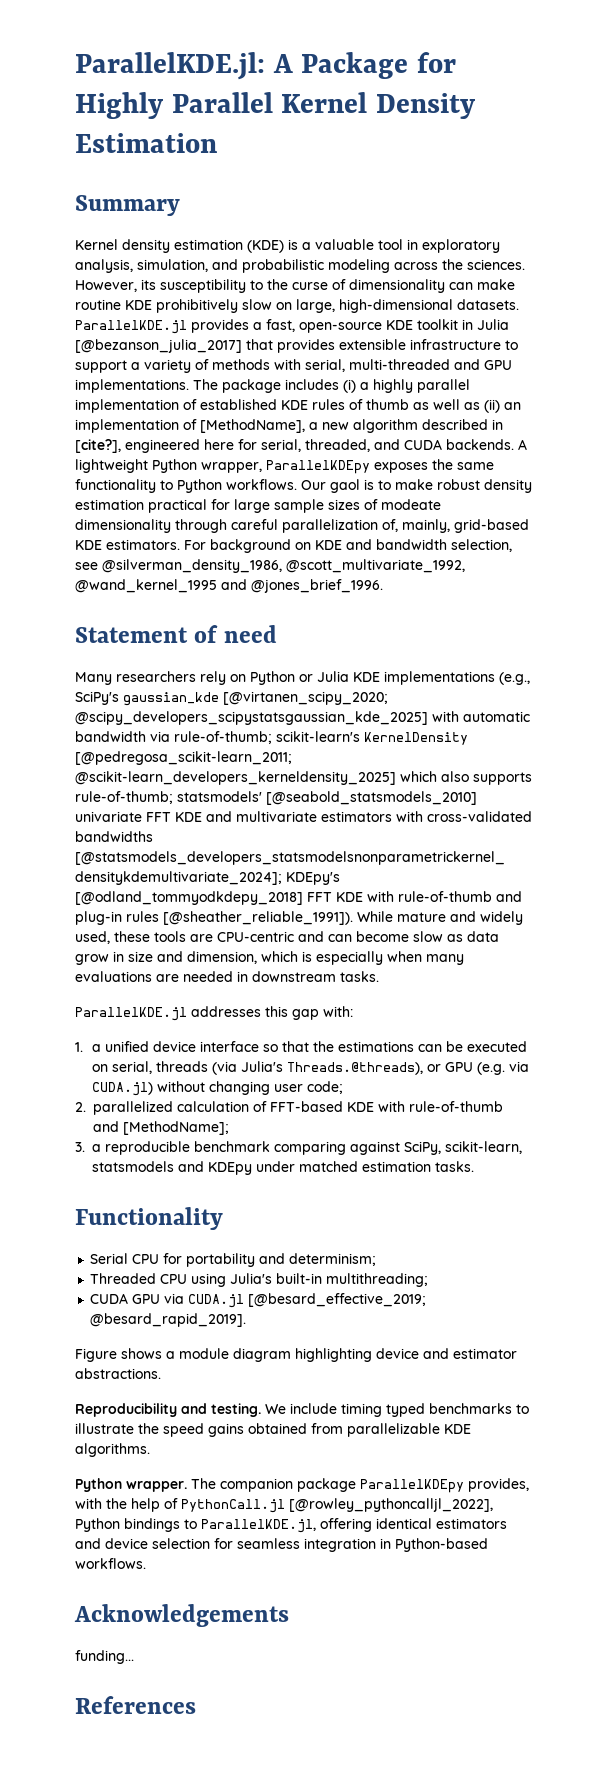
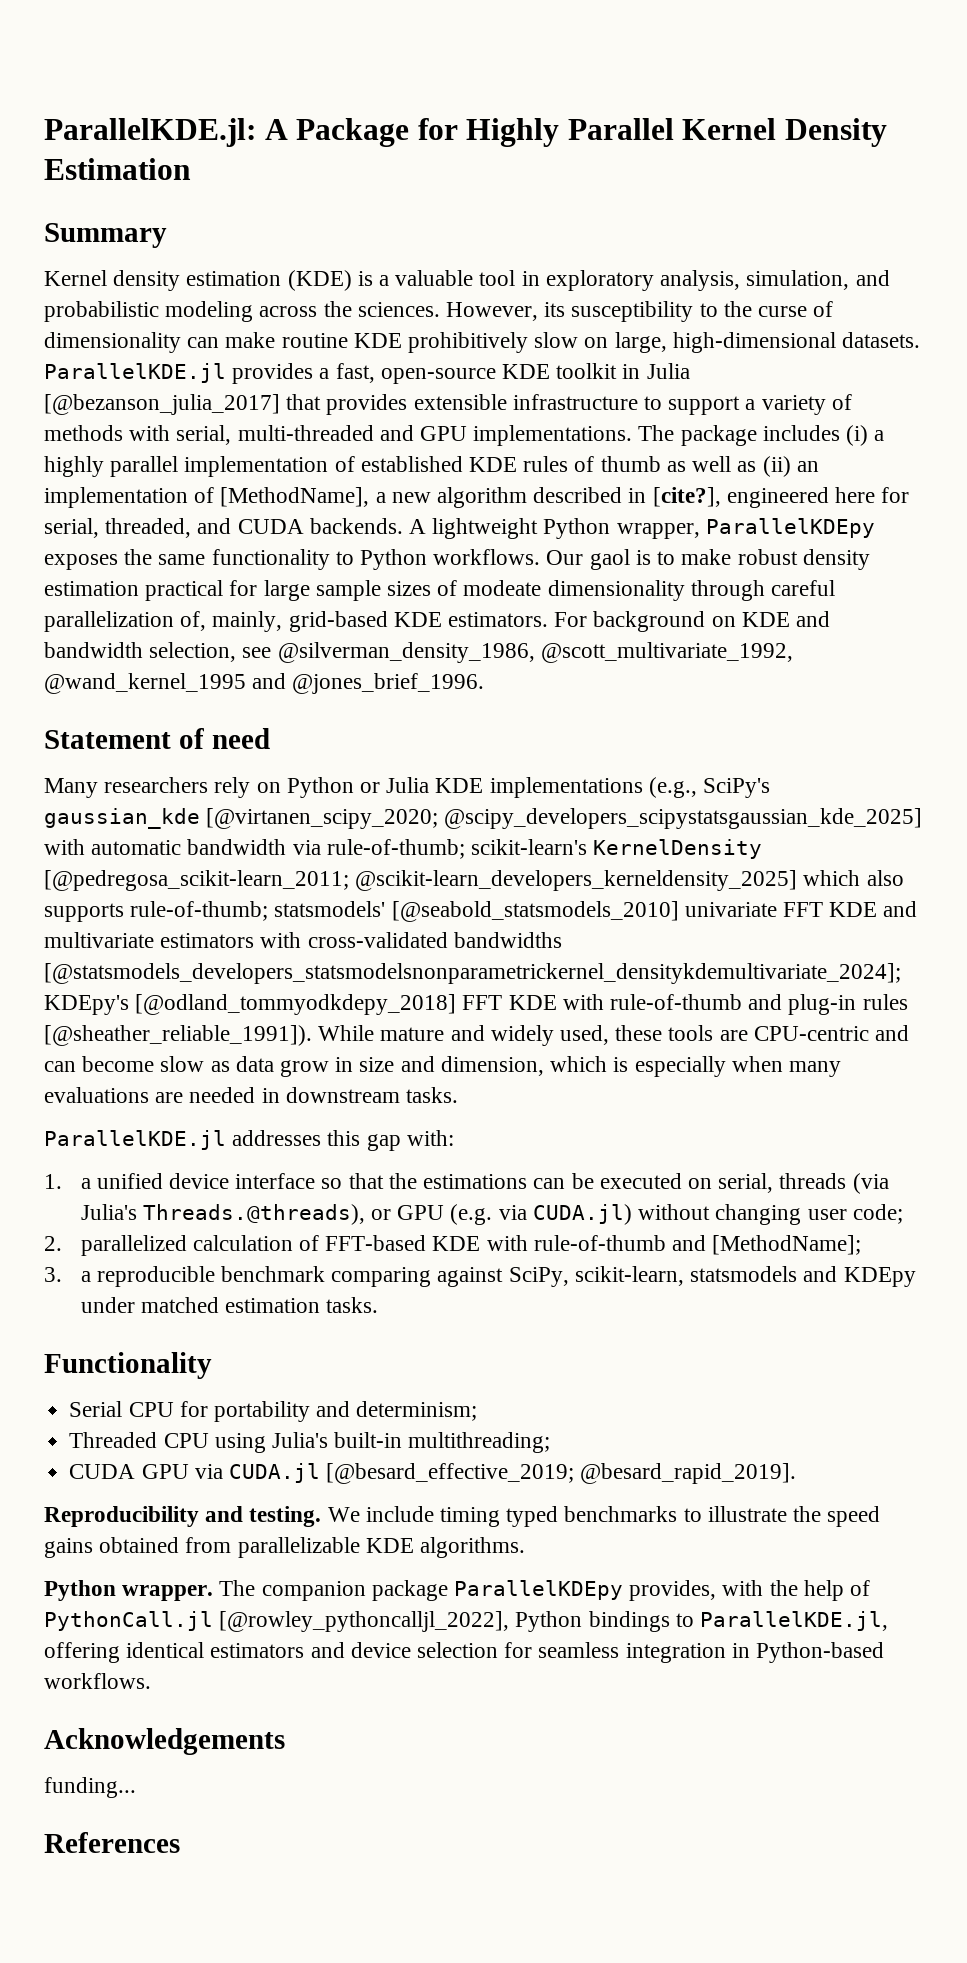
[75,1348,517,1362] [75,1368,161,1379] // Figure shows a module diagram highlighting device and estimator abstractions. -> (797, 1473) none

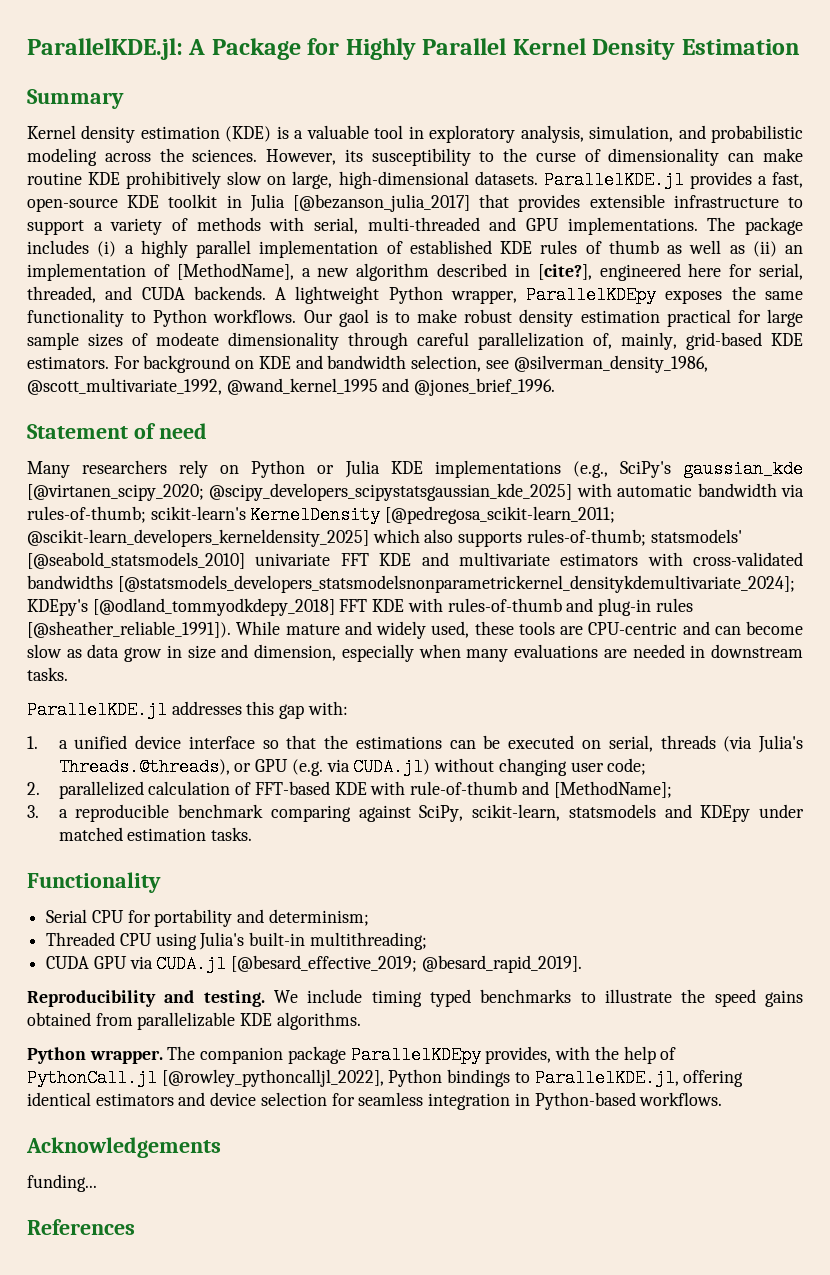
[326,839,465,859] rule-of-thumb; -> [27,506,146,523] rules-of-thumb;
[130,901,269,921] rule-of-thumb; -> [526,529,646,546] rules-of-thumb;
[610,994,743,1010] rule-of-thumb -> [447,598,562,612] rules-of-thumb
[550,1056,629,1072] which is -> (337, 652) none

